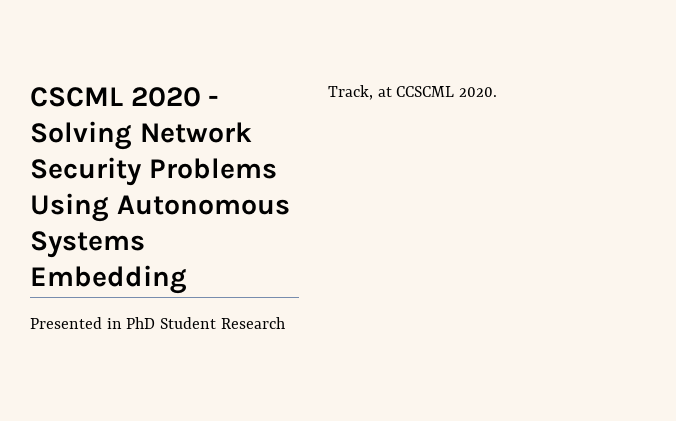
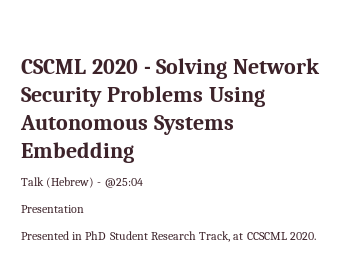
(187, 279) none -> [21,177,143,188] [21,205,84,213] // Talk (Hebrew) - @25:04 // Presentation

